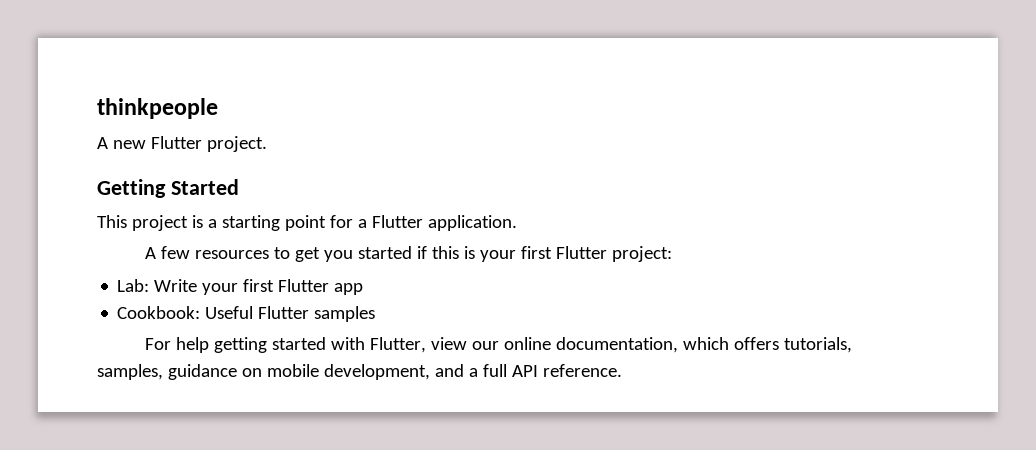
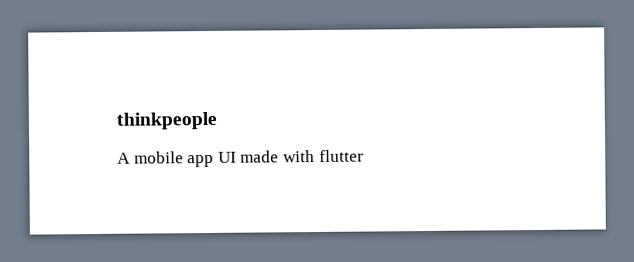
[112,136,267,152] [97,179,239,198] [97,215,517,231] [144,246,672,262] [117,279,364,295] [117,306,376,322] [144,337,852,353] [97,364,622,380] new Flutter project. // Getting Started // This project is a starting point for a Flutter application. // A few resources to get you started if this is your first Flutter project: // Lab: Write your first Flutter app // Cookbook: Useful Flutter samples // For help getting started with Flutter, view our online documentation, which offers tutorials, samples, guidance on mobile development, and a full API reference. -> [133,149,364,168] mobile app UI made with flutter

